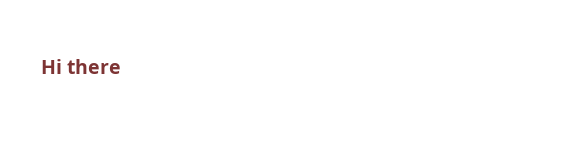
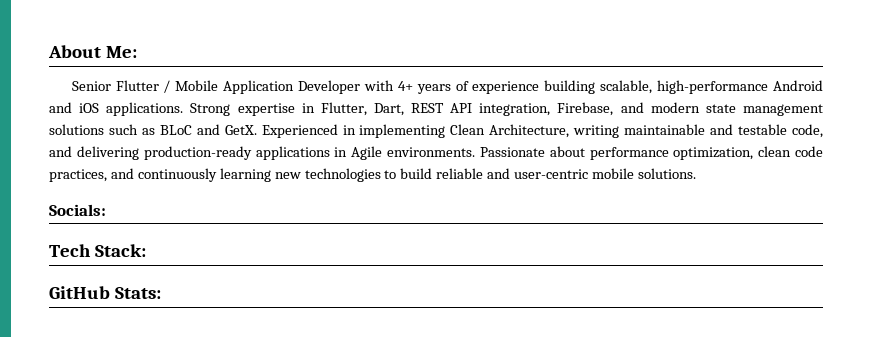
[41,59,122,74] Hi there -> [48,45,137,58] [71,80,824,94] [49,102,823,116] [49,124,823,138] [49,146,823,160] [49,168,696,182] [49,204,106,216] [49,244,146,257] [49,286,161,299] About Me: // Senior Flutter / Mobile Application Developer with 4+ years of experience building scalable, high-performance Android and iOS applications. Strong expertise in Flutter, Dart, REST API integration, Firebase, and modern state management solutions such as BLoC and GetX. Experienced in implementing Clean Architecture, writing maintainable and testable code, and delivering production-ready applications in Agile environments. Passionate about performance optimization, clean code practices, and continuously learning new technologies to build reliable and user-centric mobile solutions. // Socials: // Tech Stack: // GitHub Stats:

